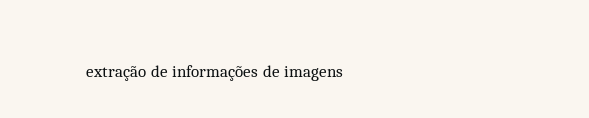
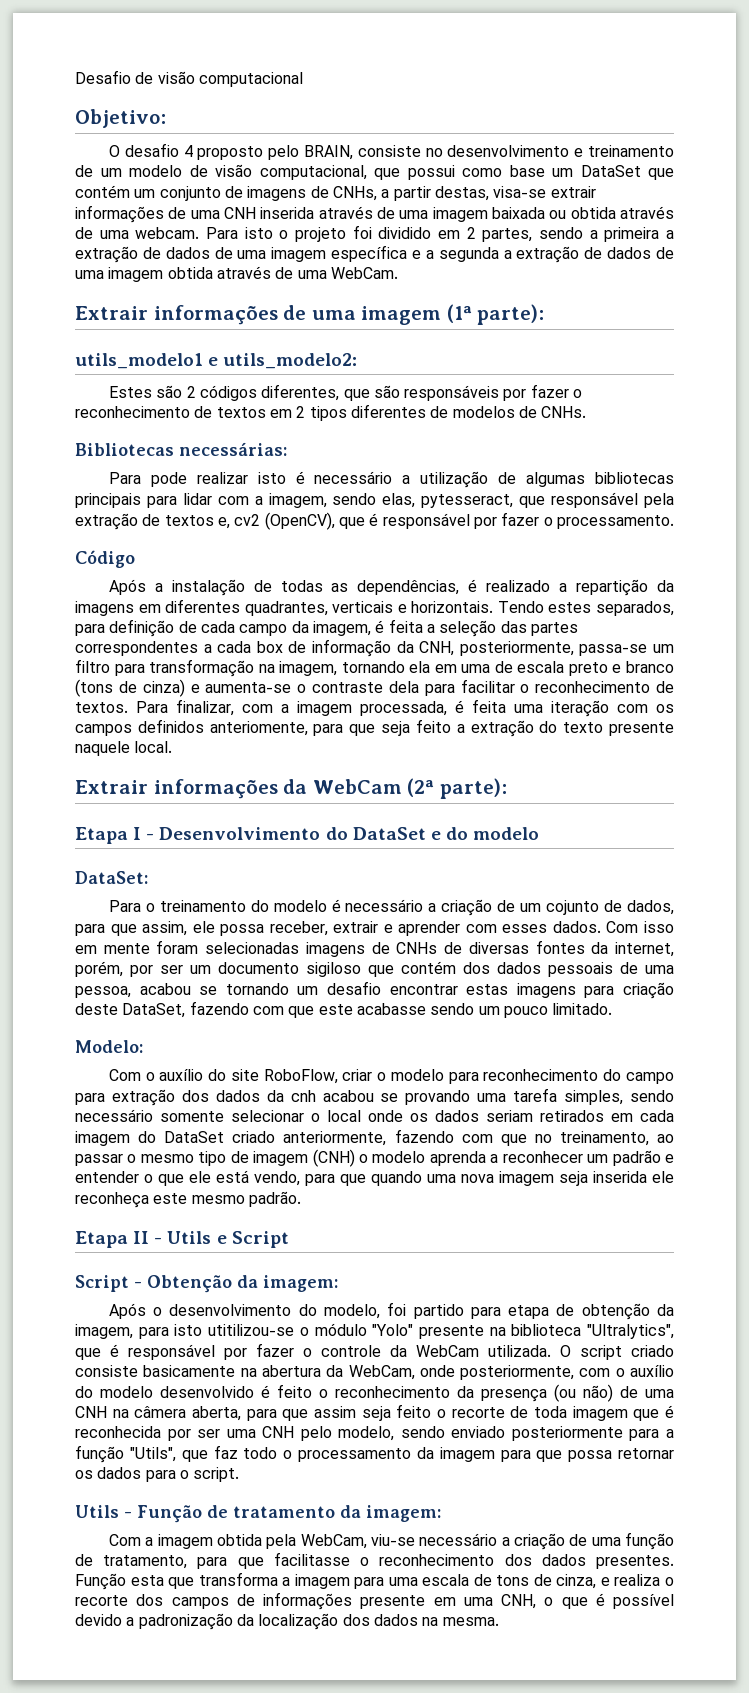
[86,65,344,81] extração de informações de imagens -> [75,70,303,87] [75,109,166,128] [108,143,674,160] [75,164,674,180] [75,185,596,201] [75,205,674,223] [75,225,674,242] [75,245,674,263] [75,266,398,282] [75,304,545,325] [75,353,358,369] [108,384,583,401] [75,404,587,421] [75,442,287,456] [108,471,674,488] [75,492,675,508] [75,512,674,530] [75,550,135,568] [108,579,674,596] [75,599,674,616] [75,619,578,637] [75,639,675,657] [75,659,675,677] [75,679,674,697] [75,699,674,717] [75,719,674,737] [75,741,173,756] [75,778,507,799] [75,827,540,844] [75,871,148,884] [108,899,674,916] [75,921,675,936] [75,940,675,957] [75,961,674,977] [75,981,675,999] [75,1001,613,1018] [75,1040,143,1053] [108,1069,674,1084] [75,1088,674,1106] [75,1109,674,1122] [75,1129,675,1146] [75,1149,675,1167] [75,1170,674,1186] [75,1191,301,1208] [75,1231,289,1248] [75,1275,338,1293] [108,1302,674,1320] [75,1323,674,1339] [75,1343,674,1360] [75,1365,674,1380] [75,1384,674,1402] [75,1404,674,1421] [75,1426,674,1441] [75,1445,674,1463] [75,1467,240,1482] [75,1505,441,1523] [108,1532,674,1550] [75,1552,674,1569] [75,1572,674,1590] [75,1592,674,1610] [75,1613,499,1630] Desafio de visão computacional // Objetivo: // O desafio 4 proposto pelo BRAIN, consiste no desenvolvimento e treinamento de um modelo de visão computacional, que possui como base um DataSet que contém um conjunto de imagens de CNHs, a partir destas, visa-se extrair informações de uma CNH inserida através de uma imagem baixada ou obtida através de uma webcam. Para isto o projeto foi dividido em 2 partes, sendo a primeira a extração de dados de uma imagem específica e a segunda a extração de dados de uma imagem obtida através de uma WebCam. // Extrair informações de uma imagem (1ª parte): // utils_modelo1 e utils_modelo2: // Estes são 2 códigos diferentes, que são responsáveis por fazer o reconhecimento de textos em 2 tipos diferentes de modelos de CNHs. // Bibliotecas necessárias: // Para pode realizar isto é necessário a utilização de algumas bibliotecas principais para lidar com a imagem, sendo elas, pytesseract, que responsável pela extração de textos e, cv2 (OpenCV), que é responsável por fazer o processamento. // Código // Após a instalação de todas as dependências, é realizado a repartição da imagens em diferentes quadrantes, verticais e horizontais. Tendo estes separados, para definição de cada campo da imagem, é feita a seleção das partes correspondentes a cada box de informação da CNH, posteriormente, passa-se um filtro para transformação na imagem, tornando ela em uma de escala preto e branco (tons de cinza) e aumenta-se o contraste dela para facilitar o reconhecimento de textos. Para finalizar, com a imagem processada, é feita uma iteração com os campos definidos anteriomente, para que seja feito a extração do texto presente naquele local. // Extrair informações da WebCam (2ª parte): // Etapa I - Desenvolvimento do DataSet e do modelo // DataSet: // Para o treinamento do modelo é necessário a criação de um cojunto de dados, para que assim, ele possa receber, extrair e aprender com esses dados. Com isso em mente foram selecionadas imagens de CNHs de diversas fontes da internet, porém, por ser um documento sigiloso que contém dos dados pessoais de uma pessoa, acabou se tornando um desafio encontrar estas imagens para criação deste DataSet, fazendo com que este acabasse sendo um pouco limitado. // Modelo: // Com o auxílio do site RoboFlow, criar o modelo para reconhecimento do campo para extração dos dados da cnh acabou se provando uma tarefa simples, sendo necessário somente selecionar o local onde os dados seriam retirados em cada imagem do DataSet criado anteriormente, fazendo com que no treinamento, ao passar o mesmo tipo de imagem (CNH) o modelo aprenda a reconhecer um padrão e entender o que ele está vendo, para que quando uma nova imagem seja inserida ele reconheça este mesmo padrão. // Etapa II - Utils e Script // Script - Obtenção da imagem: // Após o desenvolvimento do modelo, foi partido para etapa de obtenção da imagem, para isto utitilizou-se o módulo "Yolo" presente na biblioteca "Ultralytics", que é responsável por fazer o controle da WebCam utilizada. O script criado consiste basicamente na abertura da WebCam, onde posteriormente, com o auxílio do modelo desenvolvido é feito o reconhecimento da presença (ou não) de uma CNH na câmera aberta, para que assim seja feito o recorte de toda imagem que é reconhecida por ser uma CNH pelo modelo, sendo enviado posteriormente para a função "Utils", que faz todo o processamento da imagem para que possa retornar os dados para o script. // Utils - Função de tratamento da imagem: // Com a imagem obtida pela WebCam, viu-se necessário a criação de uma função de tratamento, para que facilitasse o reconhecimento dos dados presentes. Função esta que transforma a imagem para uma escala de tons de cinza, e realiza o recorte dos campos de informações presente em uma CNH, o que é possível devido a padronização da localização dos dados na mesma.

